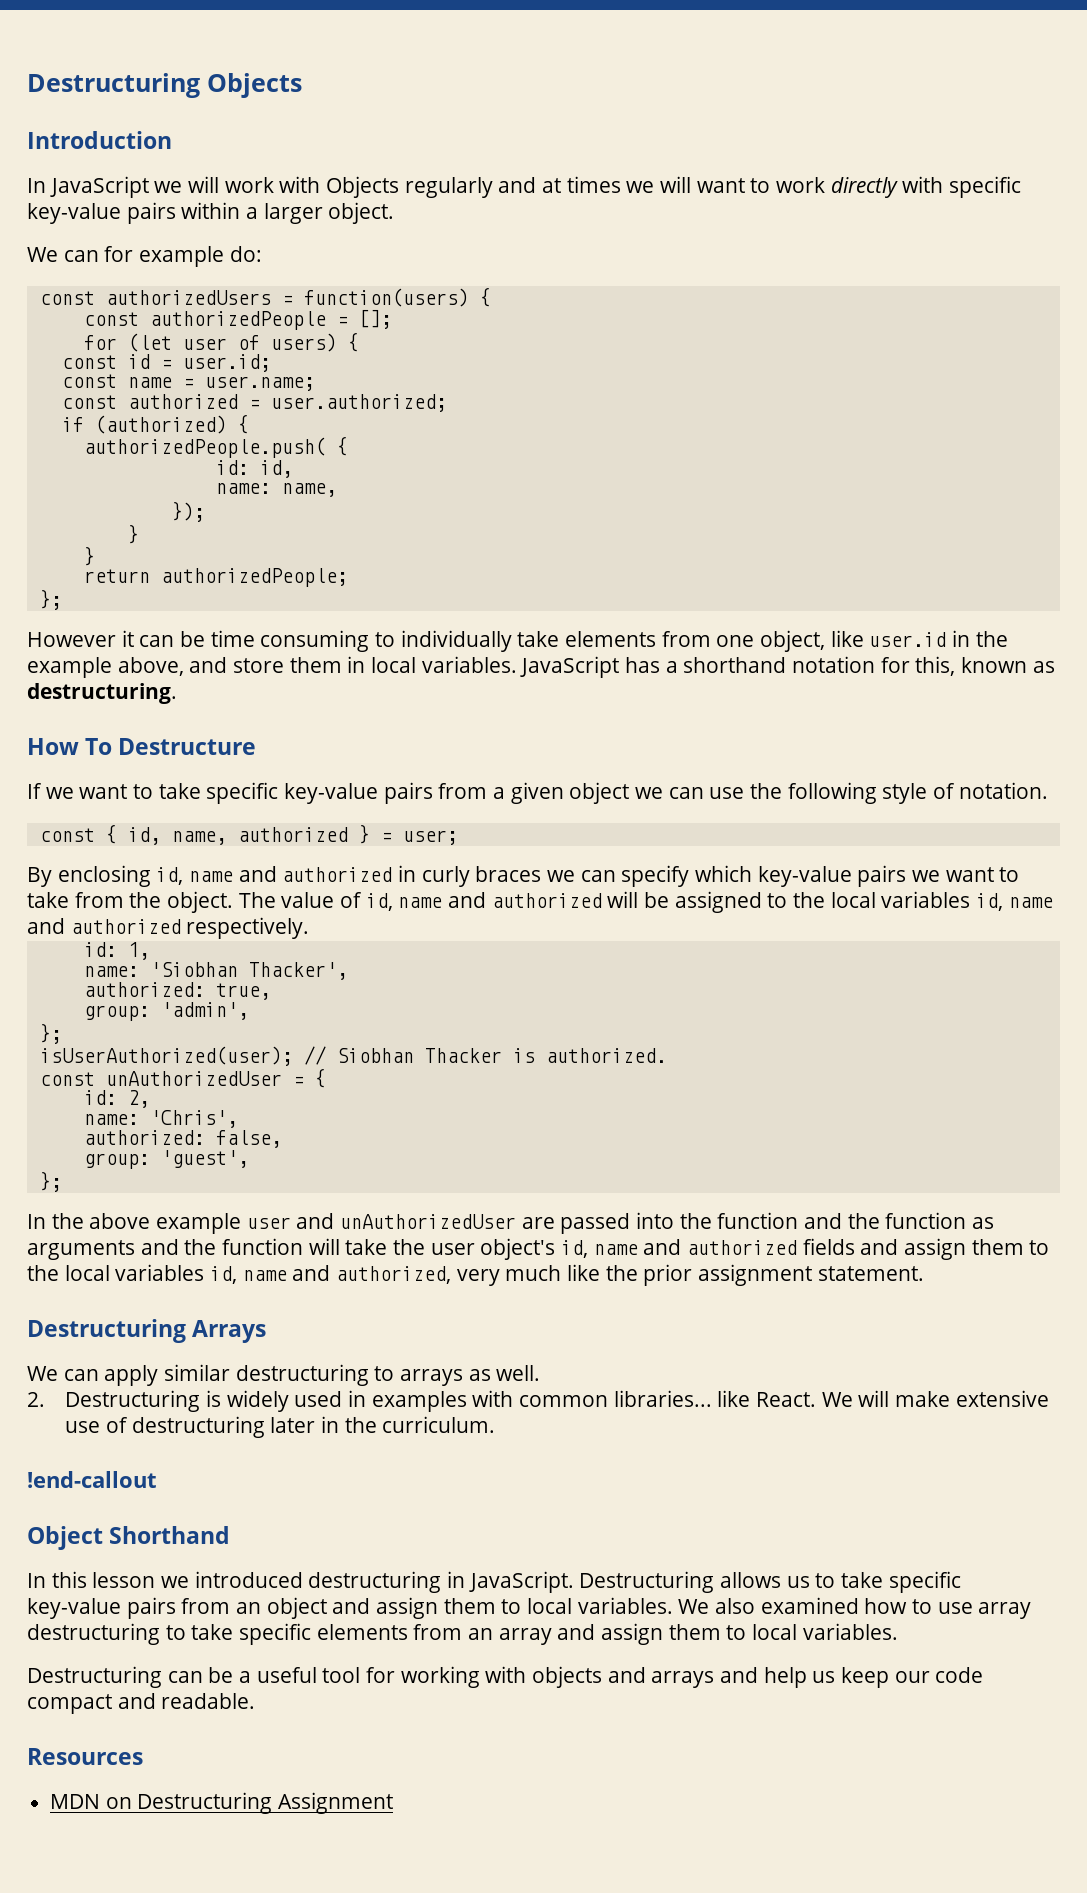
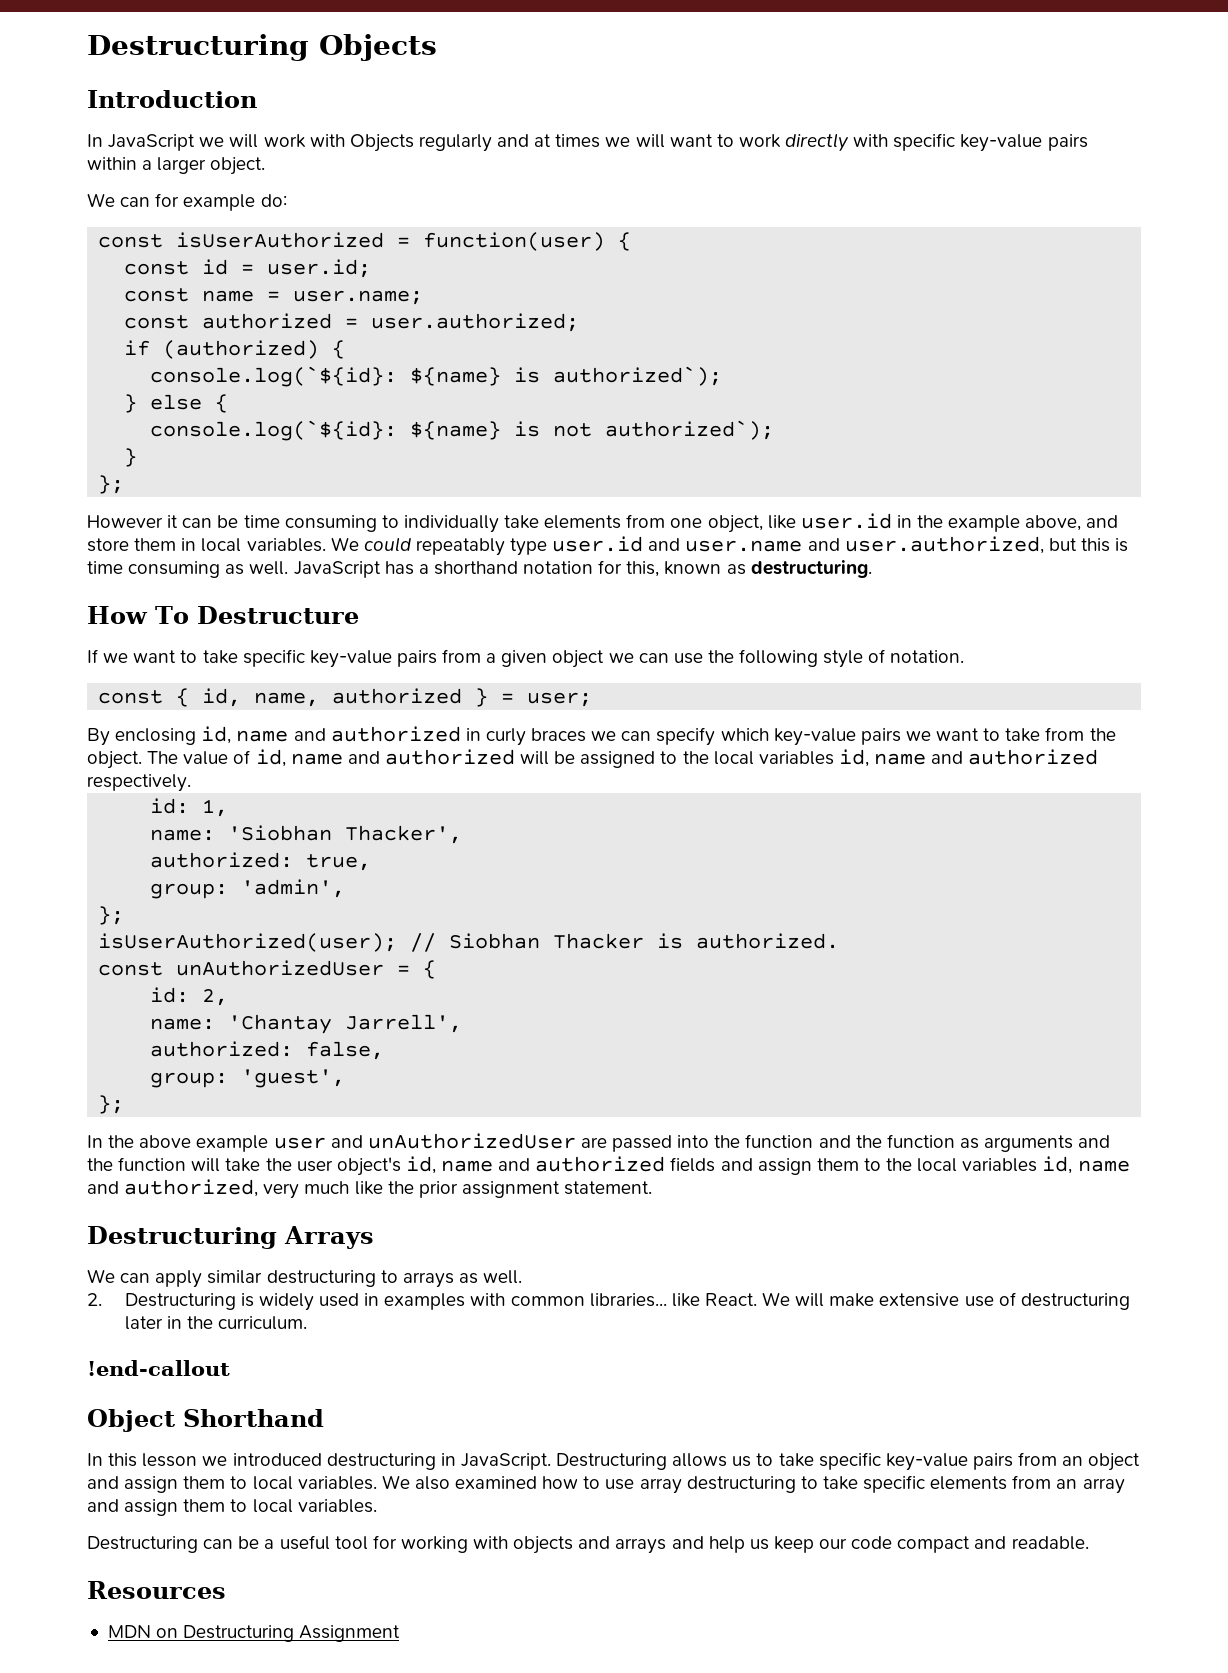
[105,287,491,307] [83,309,392,330] [83,333,337,352] authorizedUsers = function(users) { // const authorizedPeople = []; // for (let user of users) -> [176,232,606,251] isUserAuthorized = function(user)
[83,436,348,458] [215,460,293,478] [215,483,337,497] [171,501,205,522] [127,524,139,544] [83,546,95,566] [83,568,348,587] authorizedPeople.push( { // id: id, // name: name, // }); // } // } // return authorizedPeople; -> [150,366,723,387] [124,394,229,413] [150,420,775,441] [124,448,138,467] console.log(`${id}: ${name} is authorized`); // } else { // console.log(`${id}: ${name} is not authorized`); // }
(517, 664) none -> [330,536,1129,556] [87,561,289,578] We could repeatably type user.id and user.name and user.authorized, but this is time consuming as well.
[149,1110,238,1128] 'Chris', -> [228,1014,463,1034] 'Chantay Jarrell',

